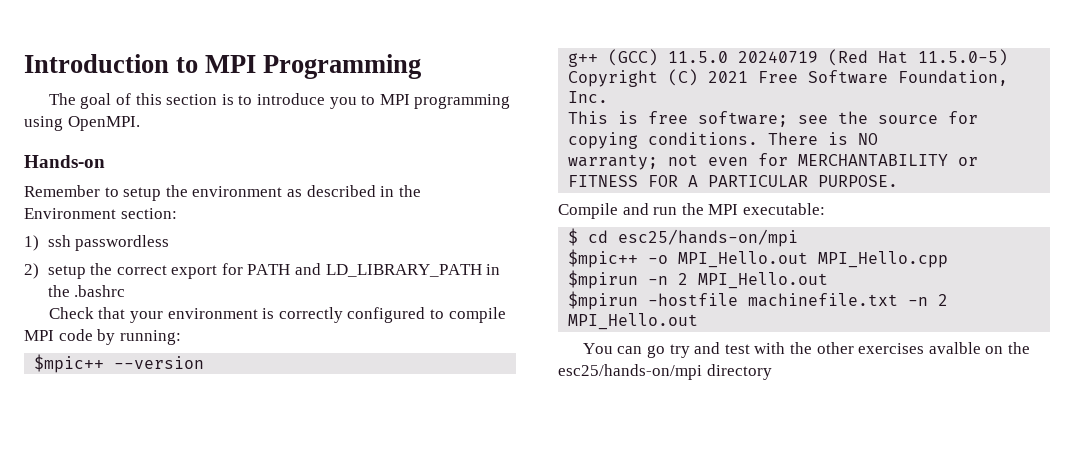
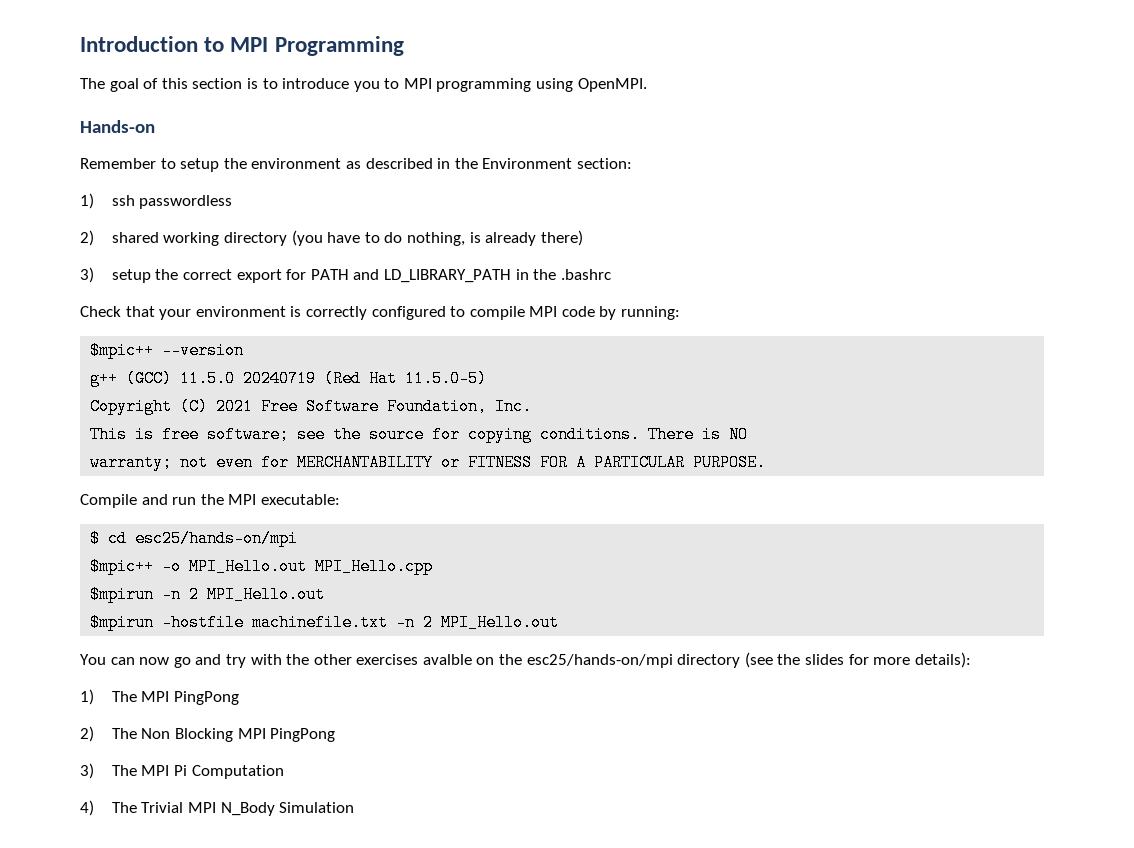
(39, 271) none -> [111,230,583,246] [80,267,94,283] shared working directory (you have to do nothing, is already there) // 3)
[647,342,750,358] go try and test -> [139,654,246,668] now go and try
(772, 372) none -> [744,652,971,668] [80,689,239,705] [80,726,336,742] [80,763,284,779] [80,800,355,816] (see the slides for more details): // 1) The MPI PingPong // 2) The Non Blocking MPI PingPong // 3) The MPI Pi Computation // 4) The Trivial MPI N_Body Simulation

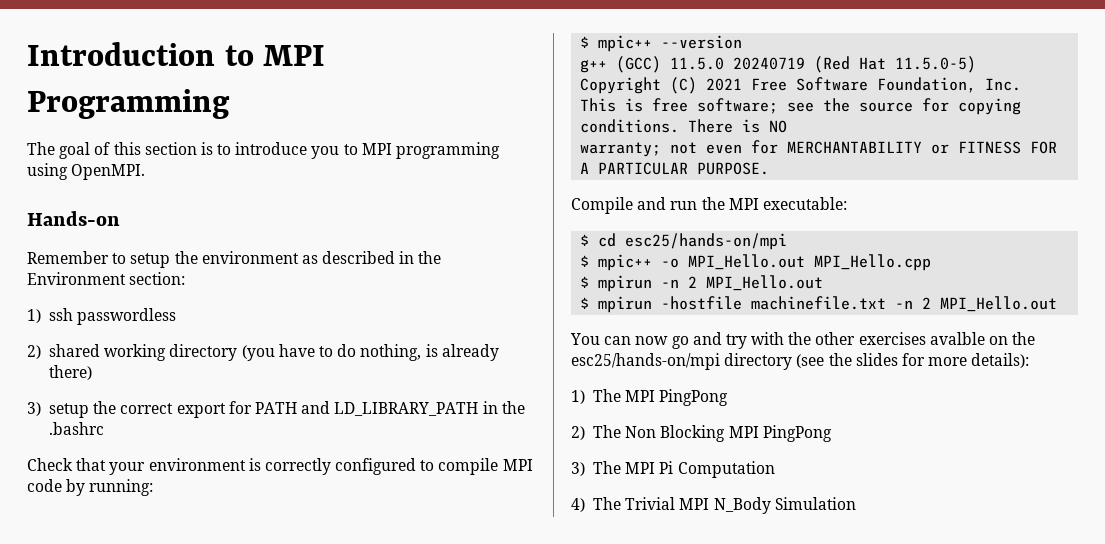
[90,342,155,359] $mpic++ -> [580,35,653,52] $ mpic++
[90,558,155,575] $mpic++ -> [580,254,653,271] $ mpic++
[90,586,326,603] [90,614,155,631] $mpirun -n 2 MPI_Hello.out // $mpirun -> [580,275,824,292] [580,296,653,313] $ mpirun -n 2 MPI_Hello.out // $ mpirun

